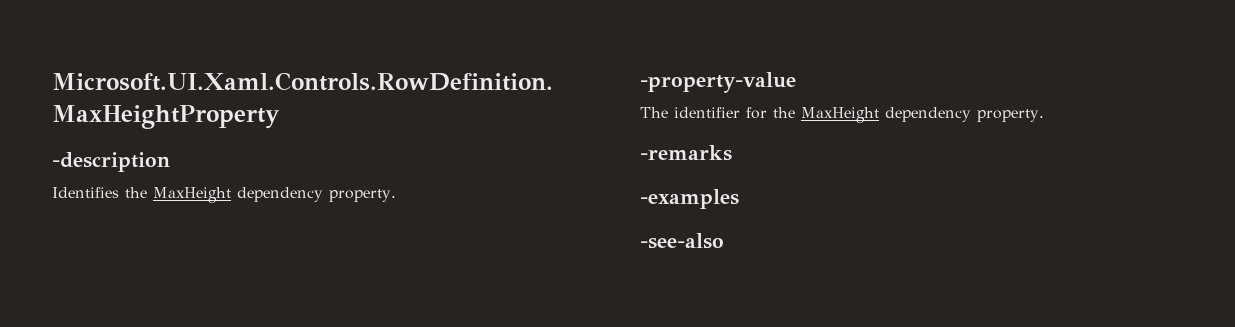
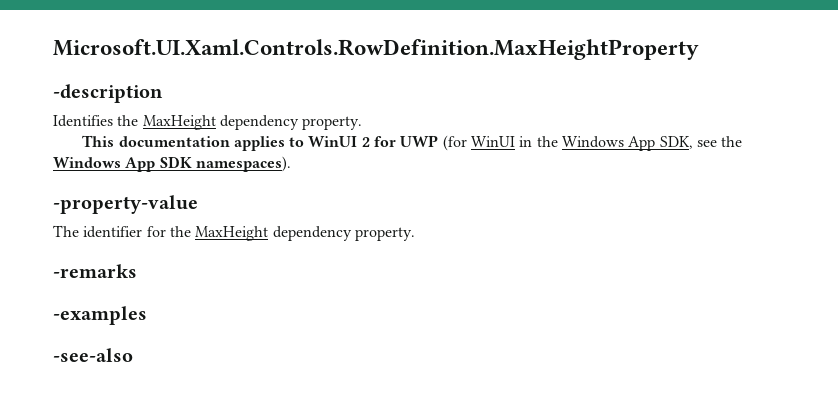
(396, 195) none -> [82,135,743,151] [53,156,291,172] // This documentation applies to WinUI 2 for UWP (for WinUI in the Windows App SDK, see the Windows App SDK namespaces).

